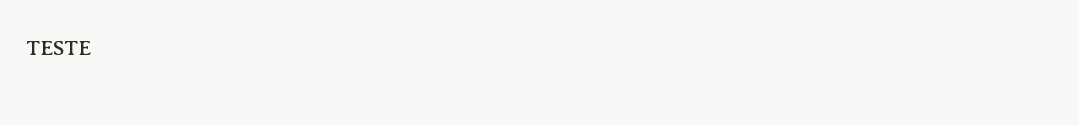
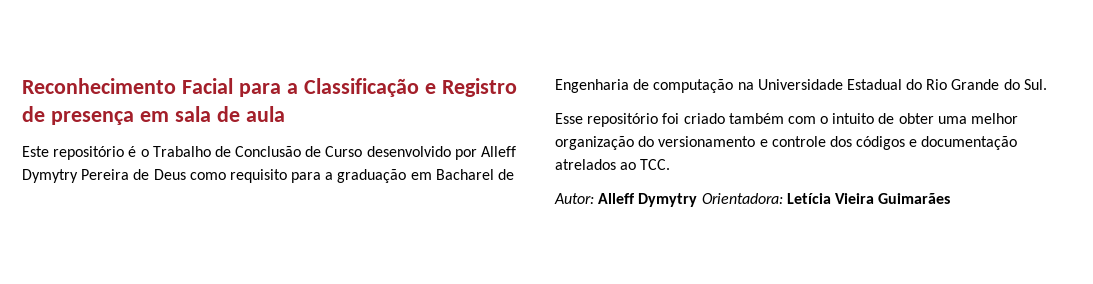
[26,41,91,55] TESTE -> [22,78,517,97] [22,106,285,125] [22,146,517,160] [22,169,515,183] [555,79,1047,93] [555,113,1019,127] [555,136,1018,150] [555,159,671,170] [554,193,951,207] Reconhecimento Facial para a Classificação e Registro de presença em sala de aula // Este repositório é o Trabalho de Conclusão de Curso desenvolvido por Alleff Dymytry Pereira de Deus como requisito para a graduação em Bacharel de Engenharia de computação na Universidade Estadual do Rio Grande do Sul. // Esse repositório foi criado também com o intuito de obter uma melhor organização do versionamento e controle dos códigos e documentação atrelados ao TCC. // Autor: Alleff Dymytry Orientadora: Letícia Vieira Guimarães

